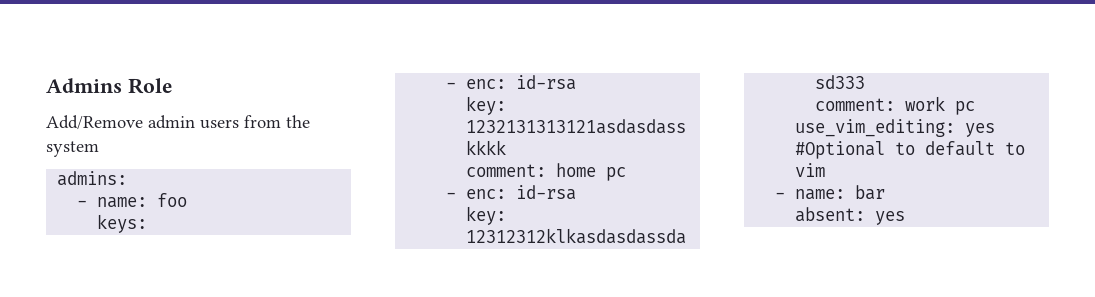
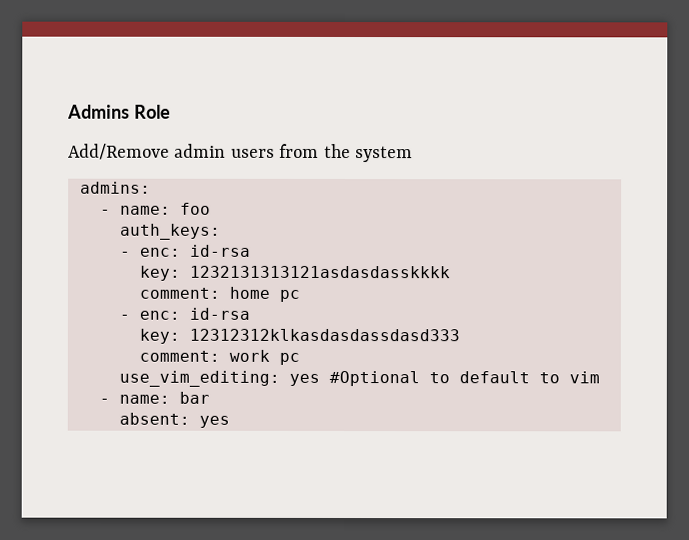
[97,214,148,233] keys: -> [120,223,221,240] auth_keys:

